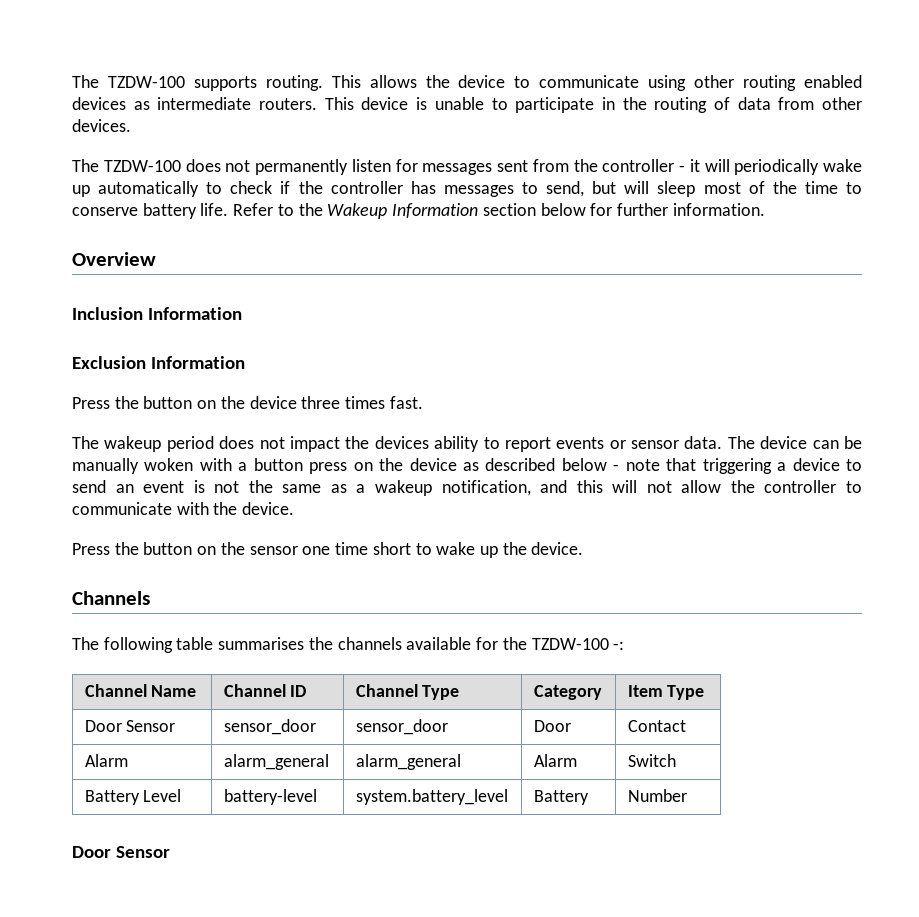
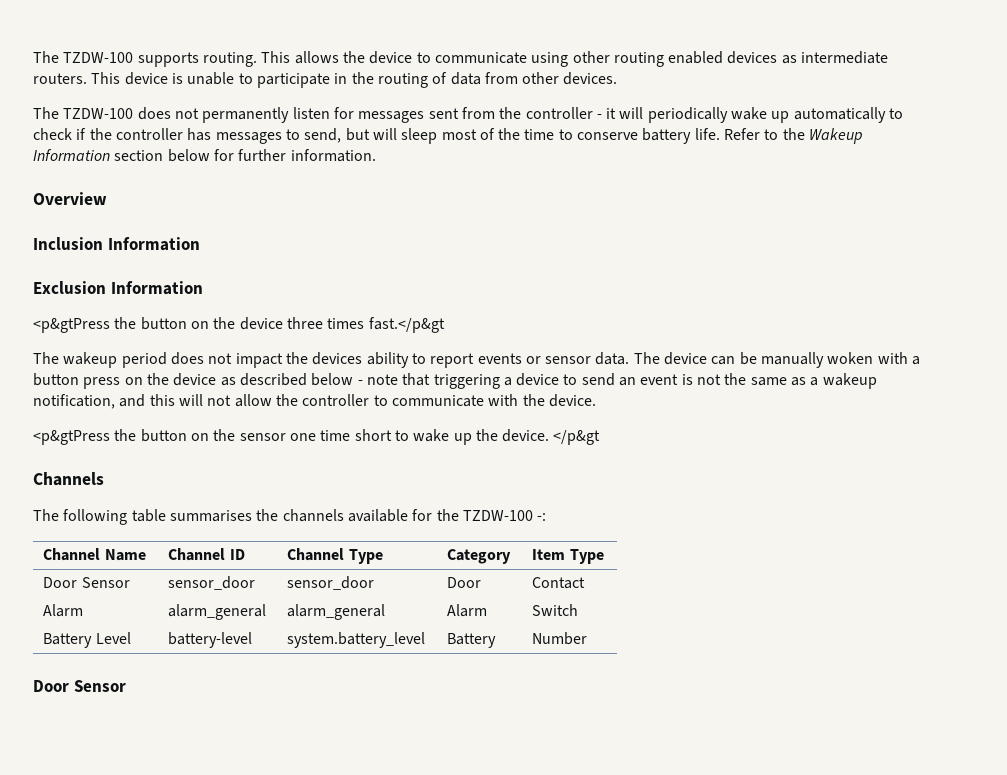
[72,397,110,409] Press -> [33,318,110,333] <p&gtPress
[389,396,423,409] fast. -> [368,317,445,333] fast.</p&gt
[72,543,110,555] Press -> [33,430,110,445] <p&gtPress
(584, 548) none -> [553,430,601,445] </p&gt

